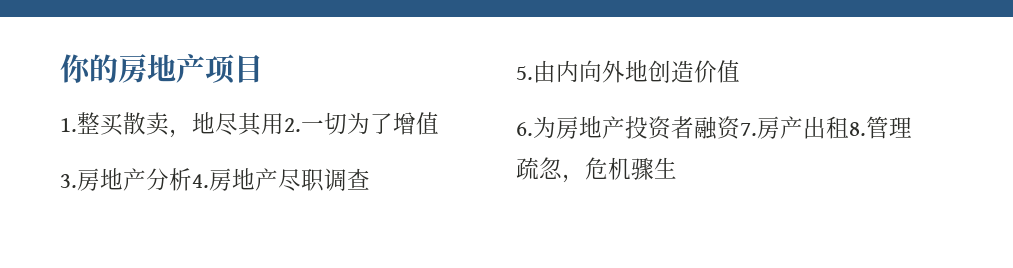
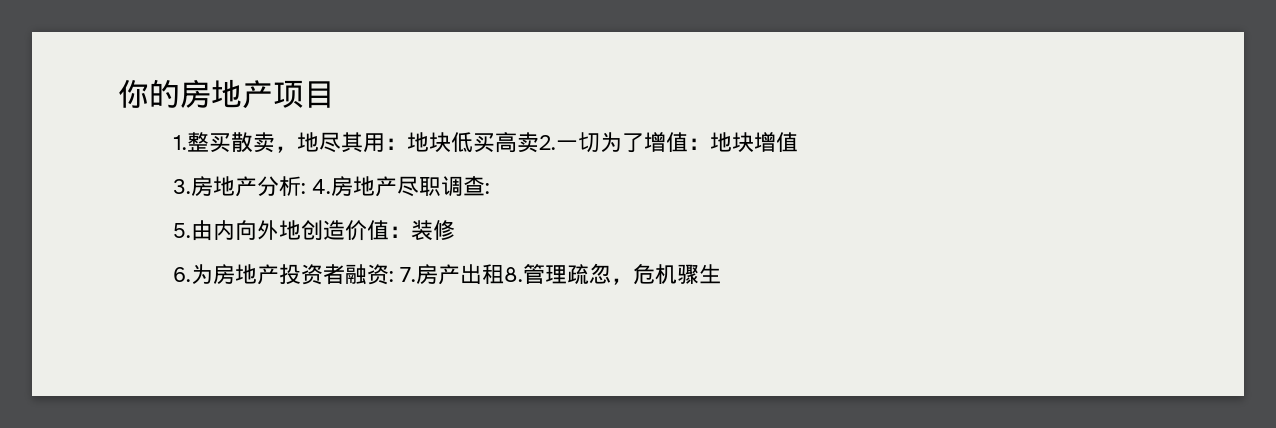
(284, 124) none -> [384,132,539,153] ：地块低买高卖
(439, 123) none -> [687,132,798,152] ：地块增值
(192, 179) none -> [300,183,306,194] :
(370, 179) none -> [484,183,490,194] :
(740, 71) none -> [388,220,455,241] ：装修
(740, 128) none -> [388,271,394,282] :

